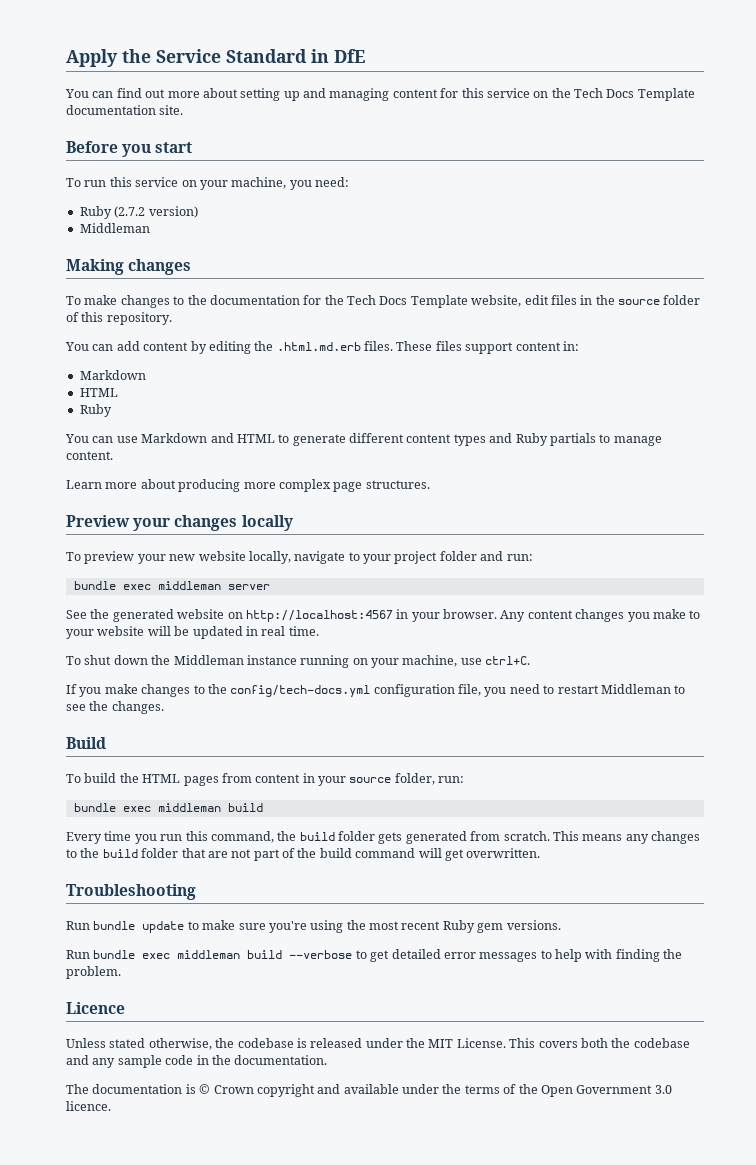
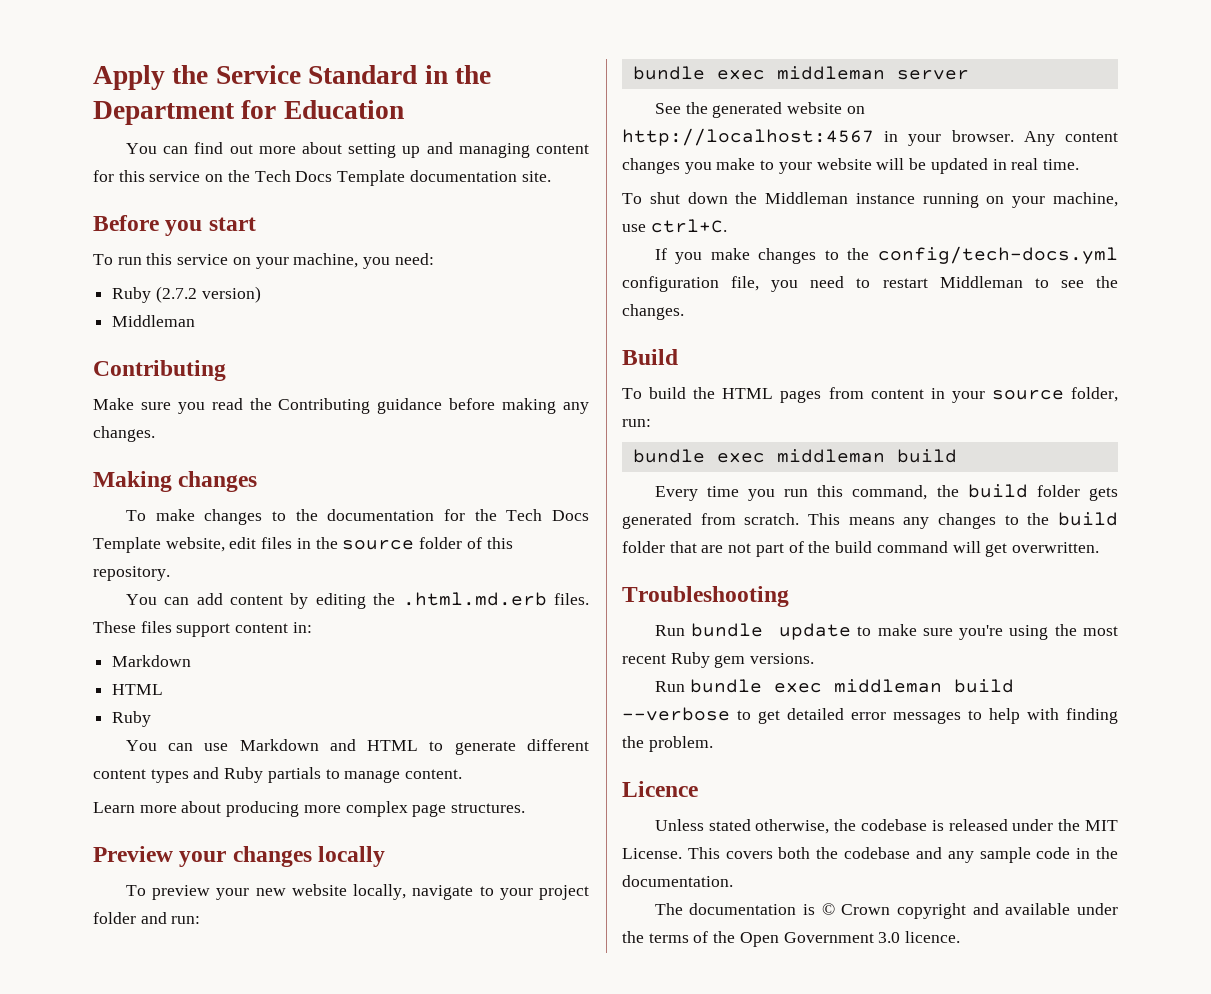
[334,49,365,63] DfE -> [455,65,492,84] [93,100,404,125] the Department for Education
(150, 228) none -> [93,360,226,381] [93,398,590,414] [93,426,155,442] // Contributing // Make sure you read the Contributing guidance before making any changes.

